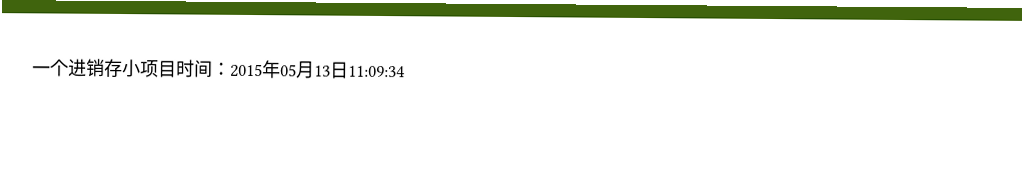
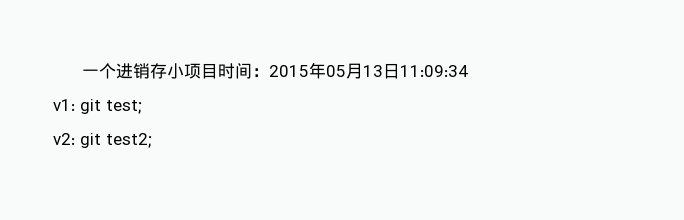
(405, 71) none -> [53,99,142,114] [53,133,152,148] // v1: git test; // v2: git test2;

